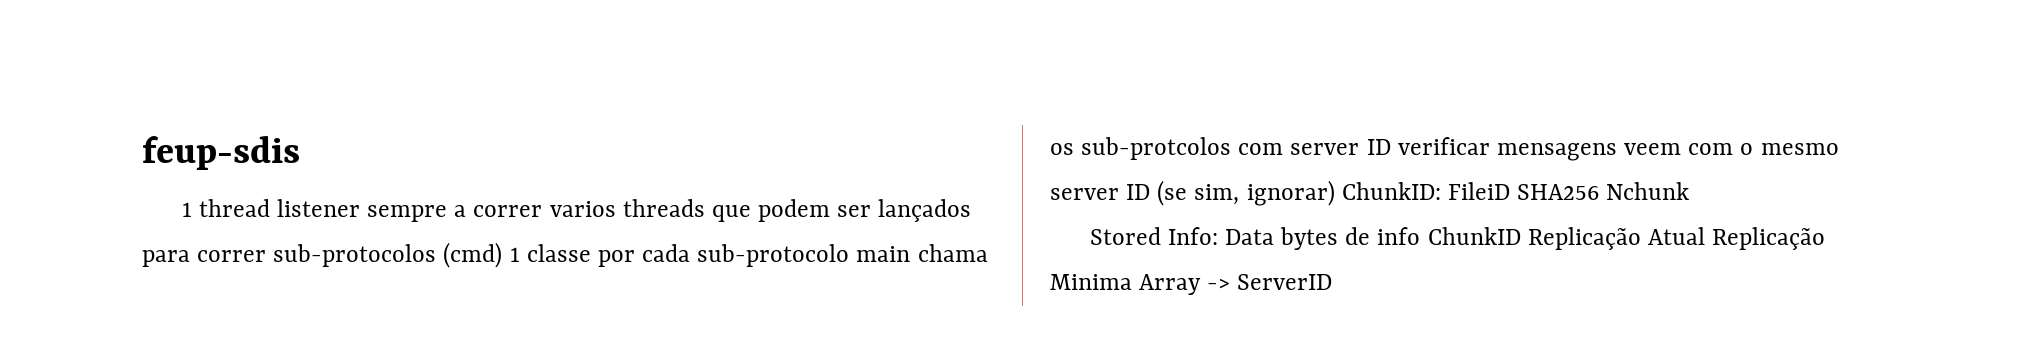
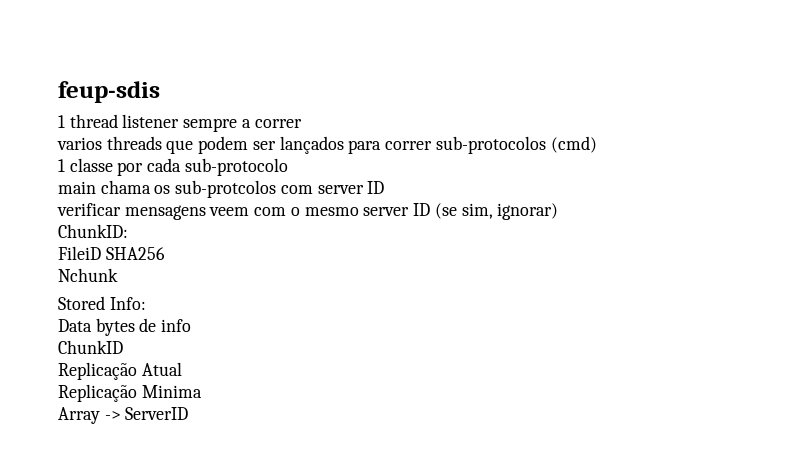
(543, 211) none -> (302, 123) //
(503, 255) none -> (597, 144) //
(850, 255) none -> (288, 167) //
(1391, 147) none -> (385, 187) //
(1335, 193) none -> (559, 211) //
(1441, 191) none -> (128, 231) //
(1600, 192) none -> (165, 253) //
(1218, 236) none -> (146, 303) //
(1421, 236) none -> (192, 325) //
(1521, 236) none -> (123, 347) //
(1705, 236) none -> (182, 369) //
(1132, 282) none -> (202, 391) //

